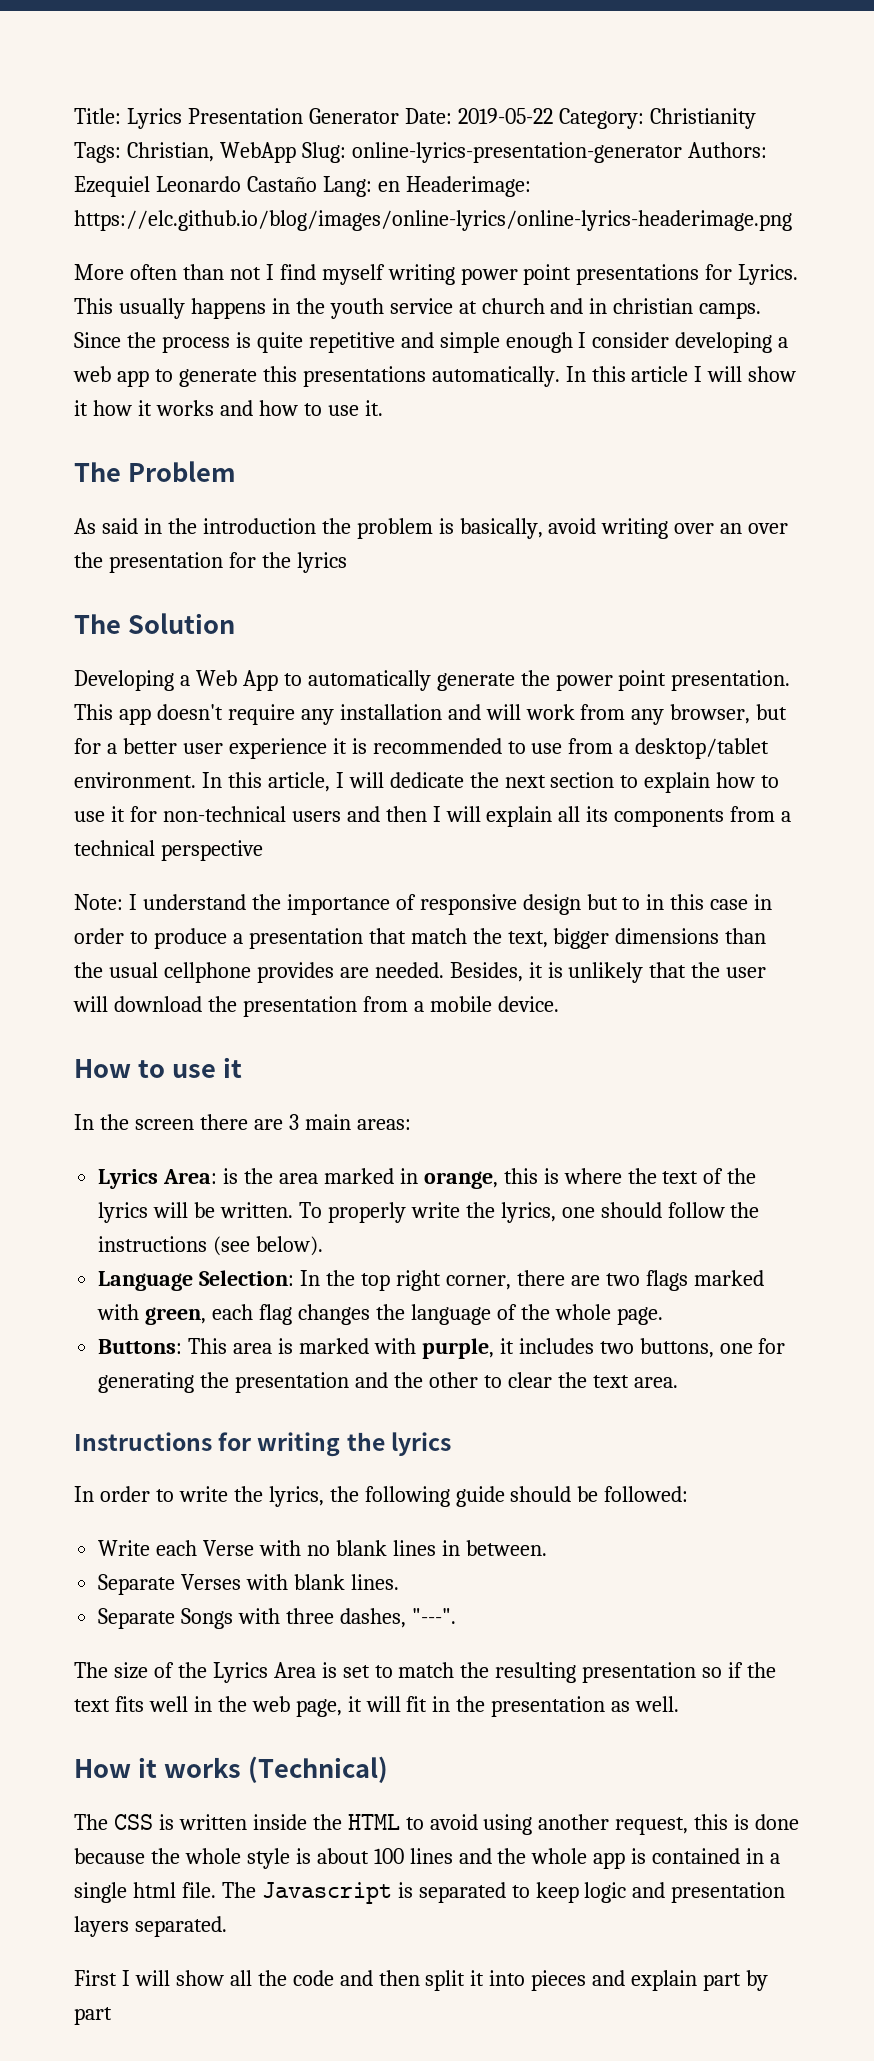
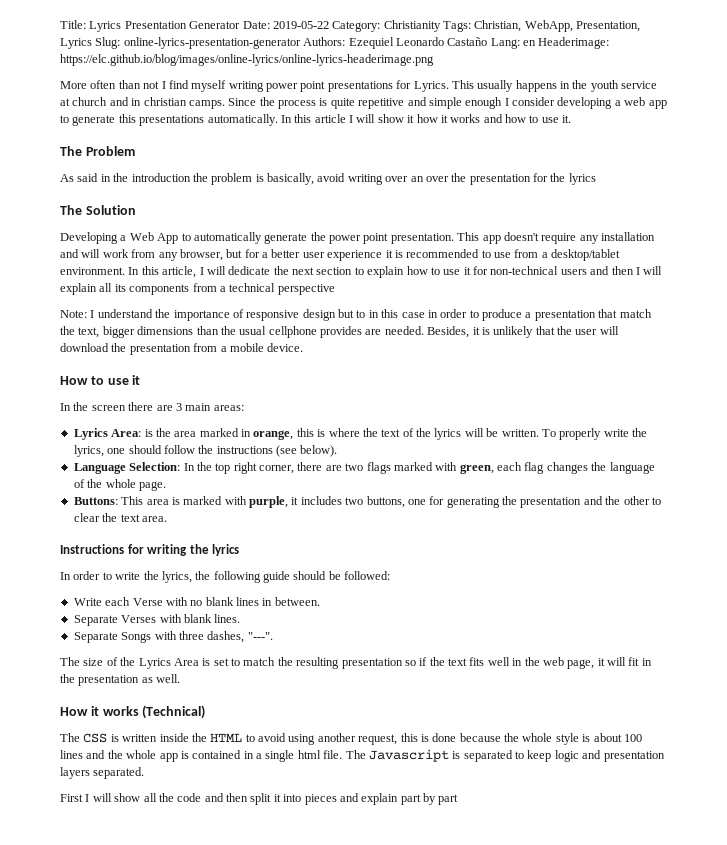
[219,142,296,163] WebApp -> [524,20,641,32] [60,38,92,49] WebApp, Presentation, Lyrics

